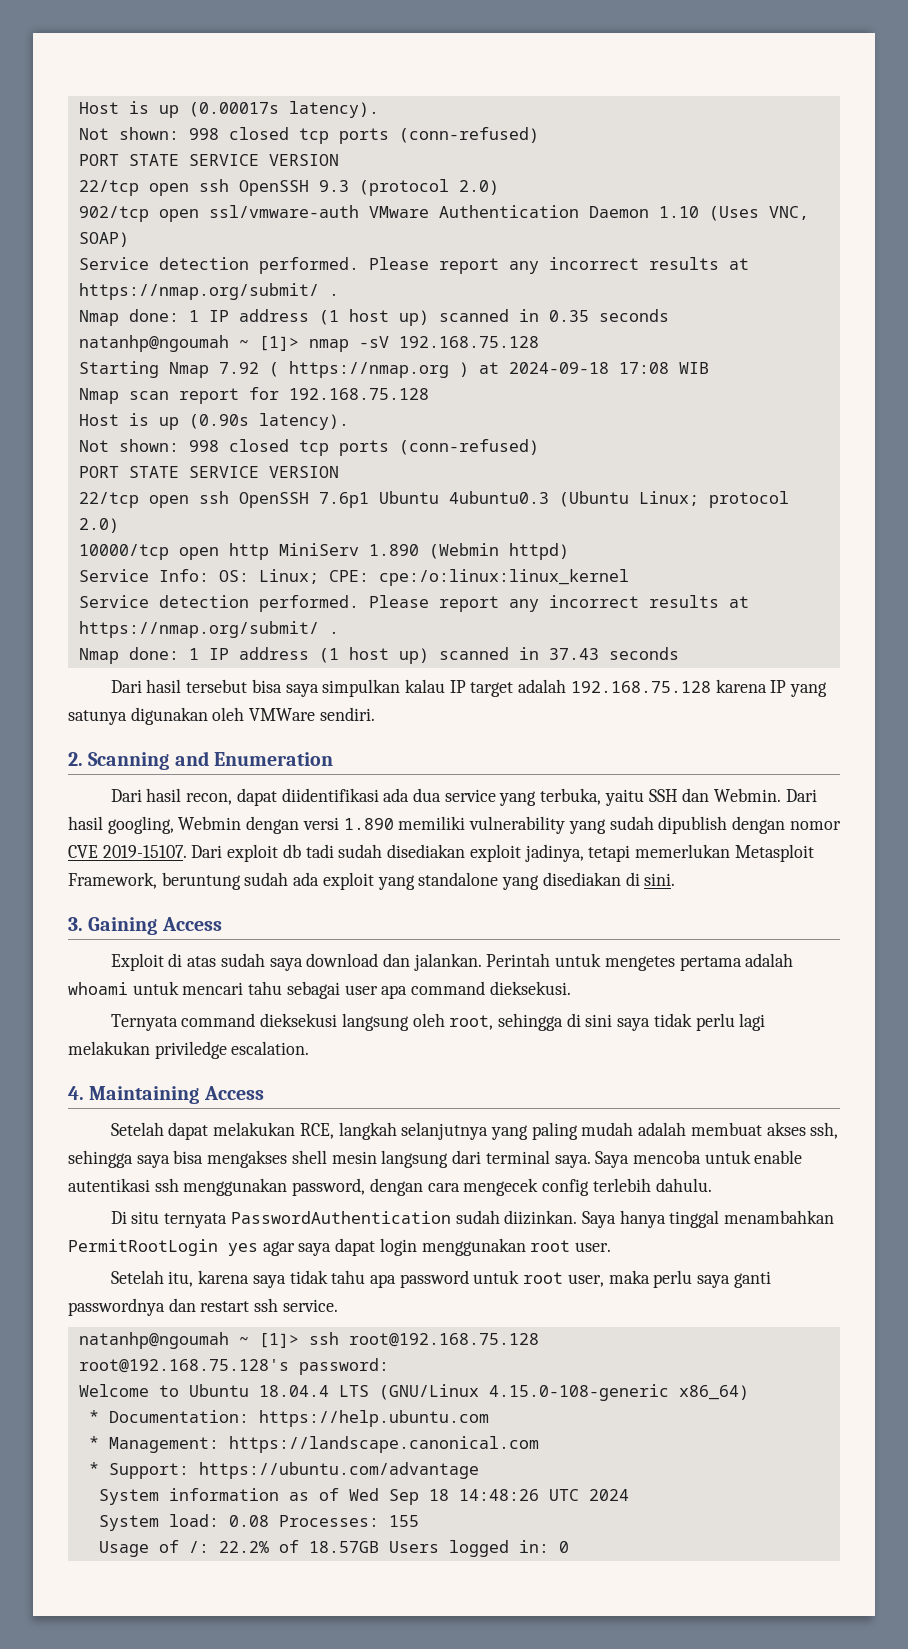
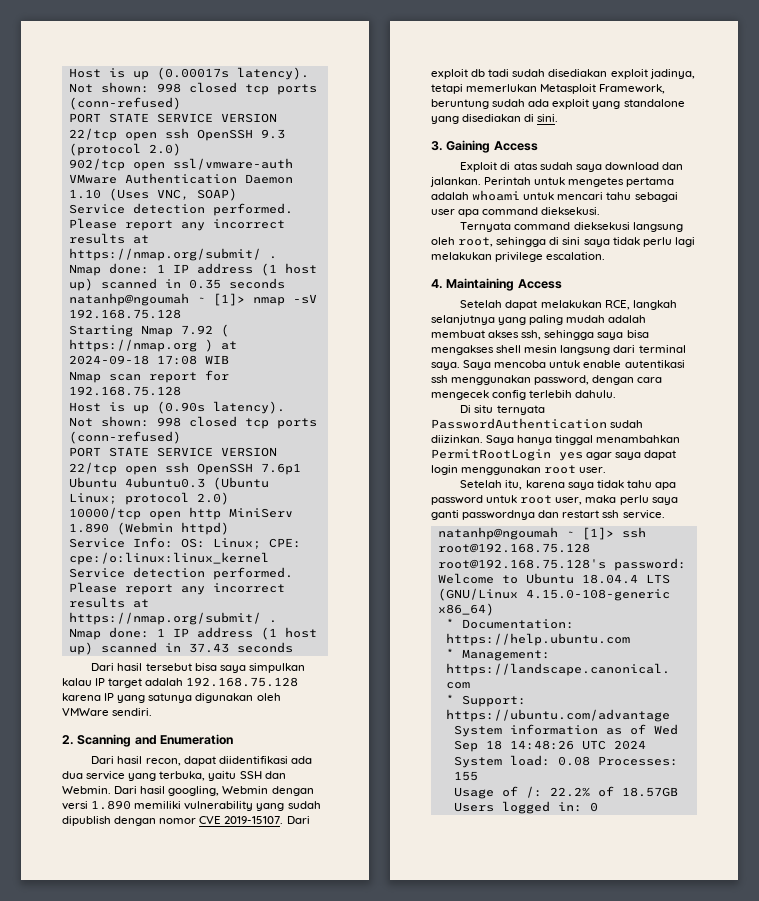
[154,1041,227,1059] priviledge -> [495,252,544,262] privilege

